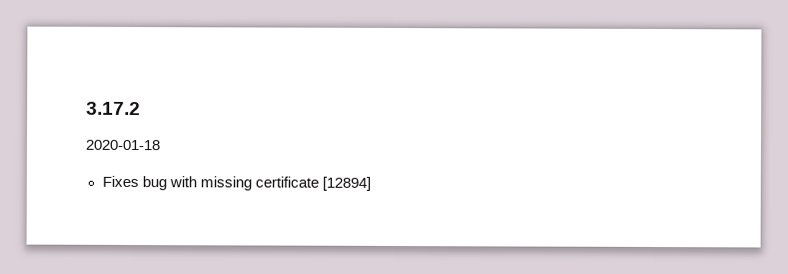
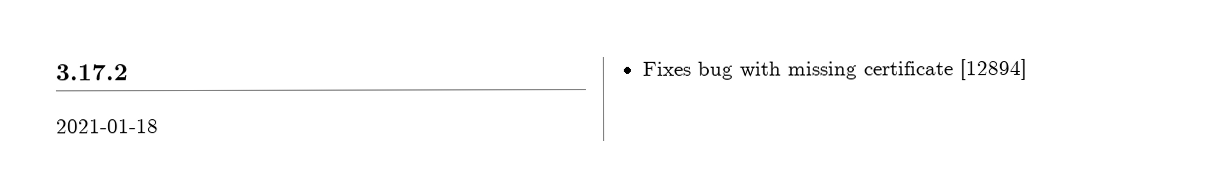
[85,139,160,151] 2020-01-18 -> [56,119,159,134] 2021-01-18

